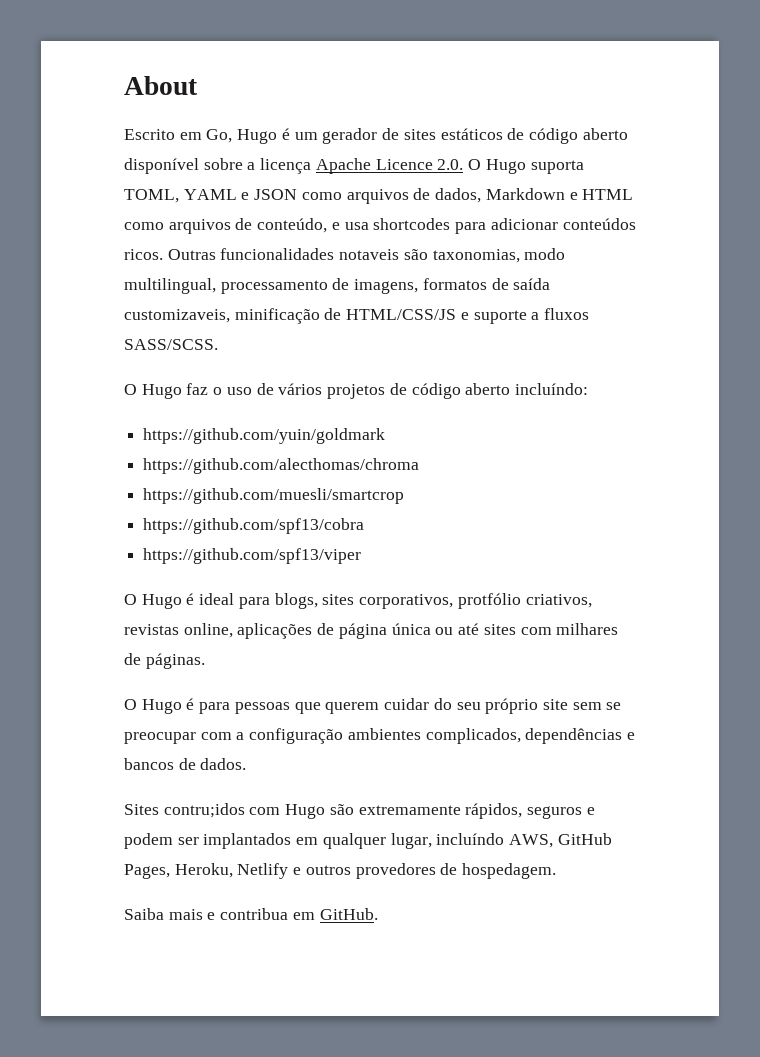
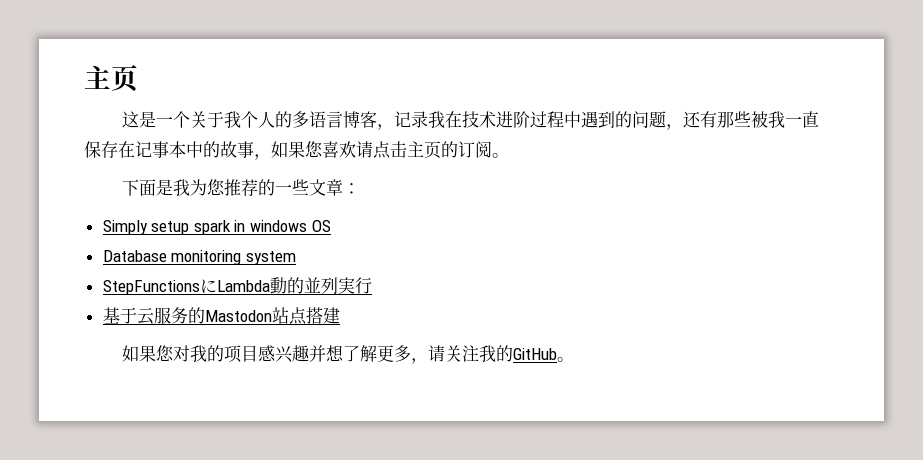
[124,76,198,95] [124,128,628,144] [124,158,584,174] [124,188,634,204] [124,218,636,234] [124,248,566,263] [124,278,551,294] [124,308,590,324] [124,339,218,350] [124,383,588,399] [143,428,386,444] [143,458,420,474] [143,488,405,504] [143,518,365,534] [143,548,362,564] [124,593,592,609] [124,623,619,639] [124,653,205,669] [124,698,622,714] [124,728,636,744] [124,758,247,770] [124,803,595,819] [124,833,612,849] [124,863,557,879] [124,908,378,920] About // Escrito em Go, Hugo é um gerador de sites estáticos de código aberto disponível sobre a licença Apache Licence 2.0. O Hugo suporta TOML, YAML e JSON como arquivos de dados, Markdown e HTML como arquivos de conteúdo, e usa shortcodes para adicionar conteúdos ricos. Outras funcionalidades notaveis são taxonomias, modo multilingual, processamento de imagens, formatos de saída customizaveis, minificação de HTML/CSS/JS e suporte a fluxos SASS/SCSS. // O Hugo faz o uso de vários projetos de código aberto incluíndo: // https://github.com/yuin/goldmark // https://github.com/alecthomas/chroma // https://github.com/muesli/smartcrop // https://github.com/spf13/cobra // https://github.com/spf13/viper // O Hugo é ideal para blogs, sites corporativos, protfólio criativos, revistas online, aplicações de página única ou até sites com milhares de páginas. // O Hugo é para pessoas que querem cuidar do seu próprio site sem se preocupar com a configuração ambientes complicados, dependências e bancos de dados. // Sites contru;idos com Hugo são extremamente rápidos, seguros e podem ser implantados em qualquer lugar, incluíndo AWS, GitHub Pages, Heroku, Netlify e outros provedores de hospedagem. // Saiba mais e contribua em GitHub. -> [84,65,138,92] [122,111,820,130] [84,141,509,160] [122,179,361,197] [102,220,331,235] [102,250,296,265] [102,277,372,295] [102,307,340,325] [122,345,575,364] 主页 // 这是一个关于我个人的多语言博客，记录我在技术进阶过程中遇到的问题，还有那些被我一直保存在记事本中的故事，如果您喜欢请点击主页的订阅。 // 下面是我为您推荐的一些文章： // Simply setup spark in windows OS // Database monitoring system // StepFunctionsにLambda動的並列実行 // 基于云服务的Mastodon站点搭建 // 如果您对我的项目感兴趣并想了解更多，请关注我的GitHub。

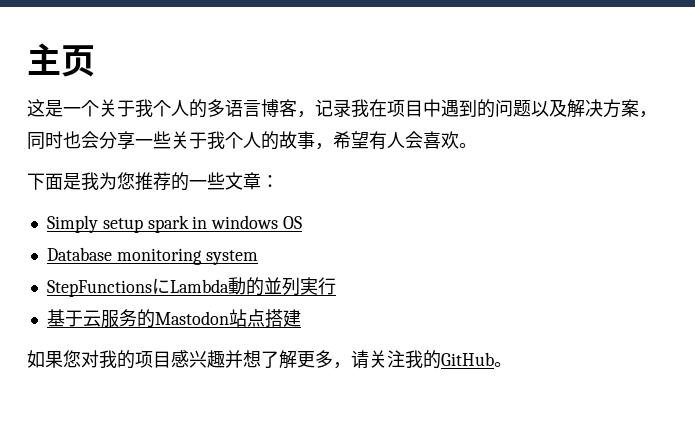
[462,111,820,130] [84,141,492,160] 技术进阶过程中遇到的问题，还有那些被我一直保存在记事本中的故事，如果您喜欢请点击主页的订阅 -> [387,99,657,118] [27,131,459,150] 项目中遇到的问题以及解决方案，同时也会分享一些关于我个人的故事，希望有人会喜欢

